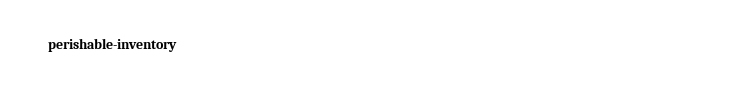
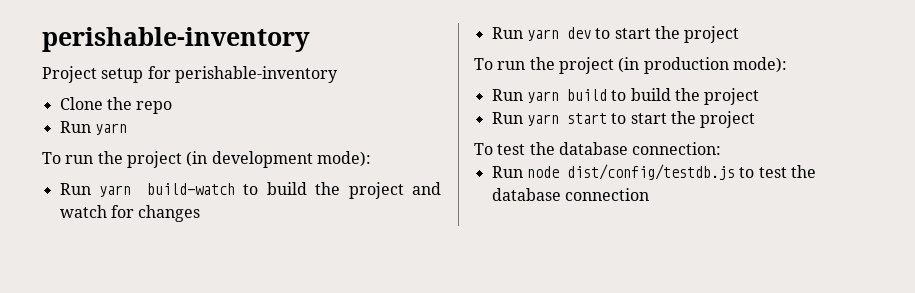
[48,38,177,52] perishable-inventory -> [42,27,310,52] [42,66,338,83] [59,97,173,114] [59,121,127,135] [42,151,371,168] [59,182,441,199] [59,205,201,222] [491,26,740,43] [474,57,787,74] [491,88,760,105] [491,111,756,128] [474,142,722,155] [491,164,816,180] [491,188,649,201] perishable-inventory // Project setup for perishable-inventory // Clone the repo // Run yarn // To run the project (in development mode): // Run yarn build-watch to build the project and watch for changes // Run yarn dev to start the project // To run the project (in production mode): // Run yarn build to build the project // Run yarn start to start the project // To test the database connection: // Run node dist/config/testdb.js to test the database connection

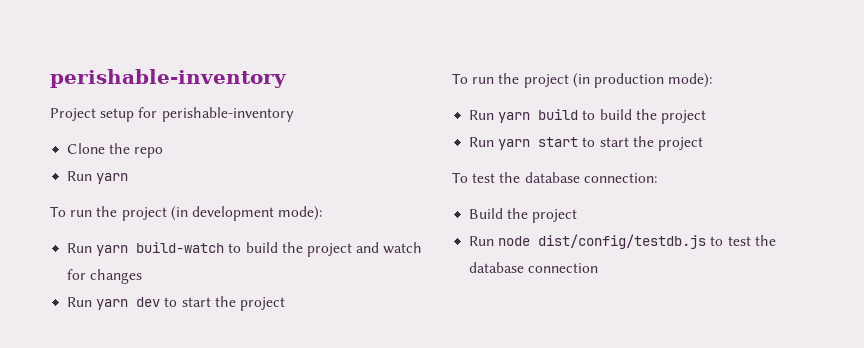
(722, 148) none -> [469,208,578,223] // Build the project

